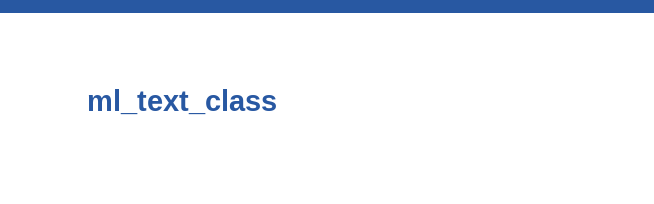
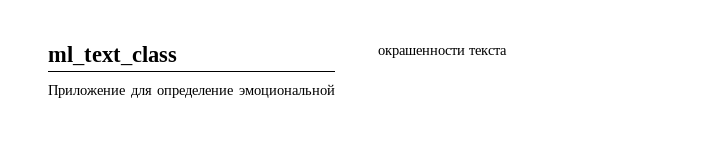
(277, 102) none -> [48,84,335,98] [378,48,507,58] // Приложение для определение эмоциональной окрашенности текста

